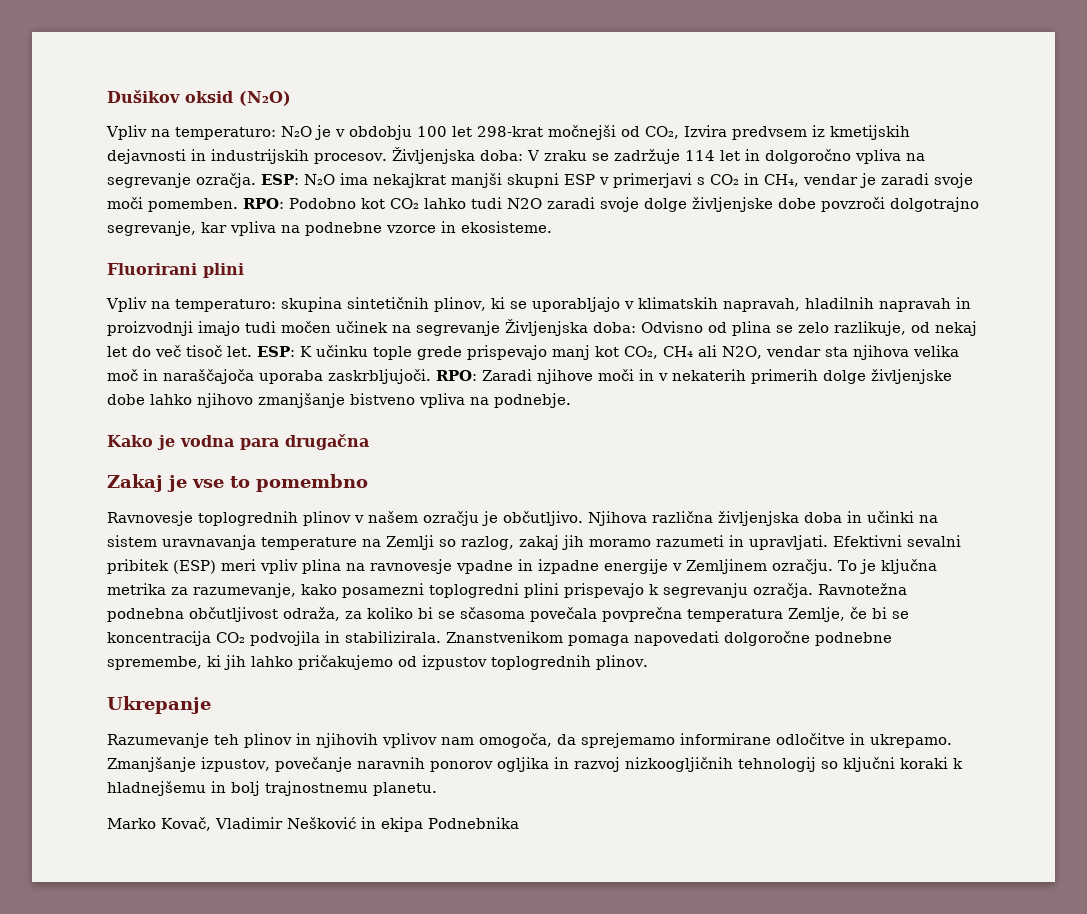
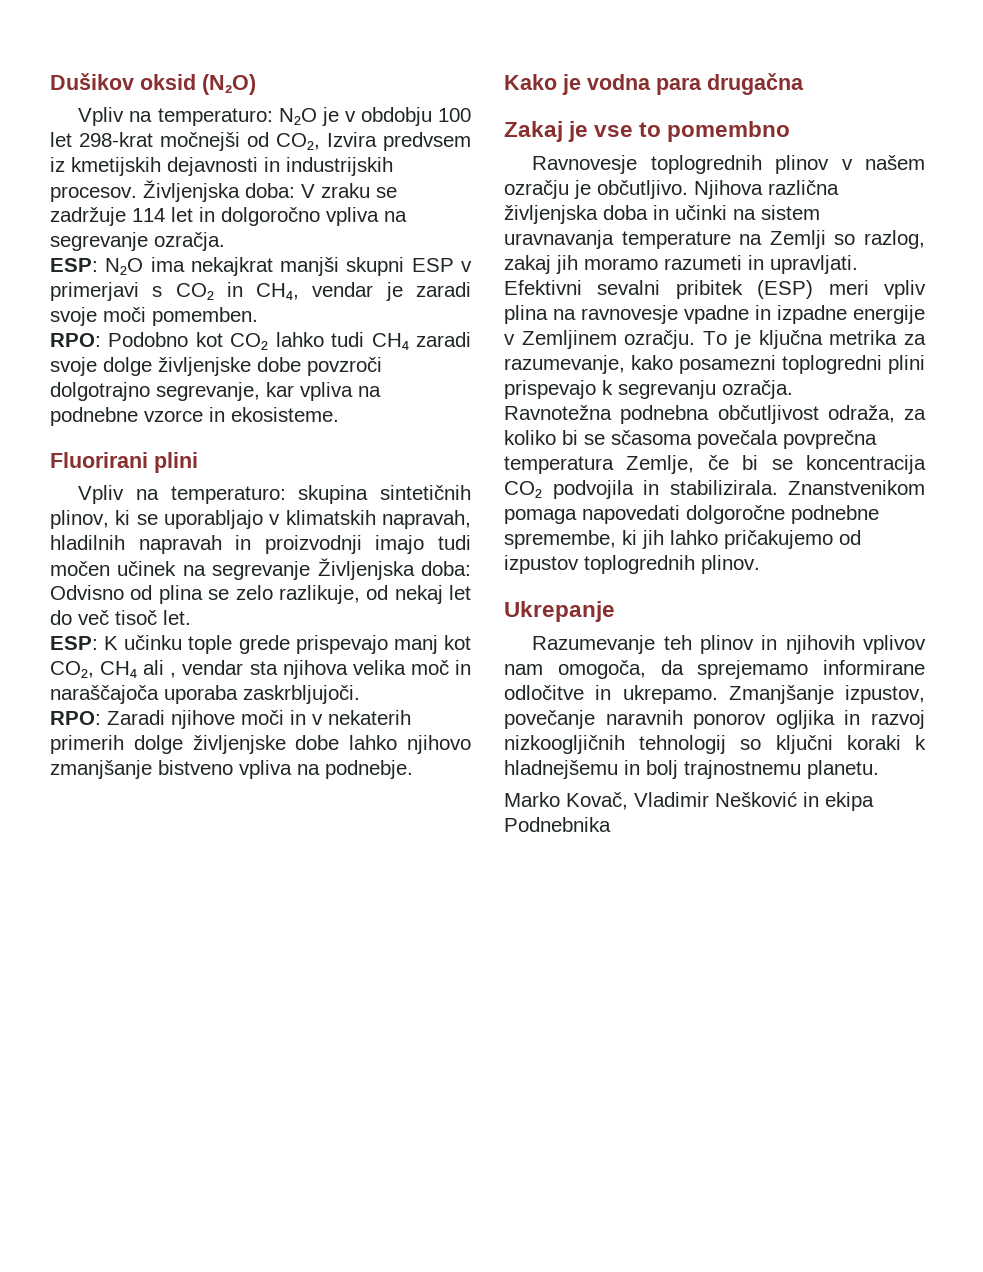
(256, 180) none -> (225, 241) //
(238, 205) none -> (258, 316) //
[507,198,542,209] N2O -> [371,333,409,350] CH₄
(252, 351) none -> (191, 617) //
[722,346,762,359] N2O, -> [170,672,177,678] ,
(431, 376) none -> (360, 694) //
(813, 590) none -> (793, 389) //

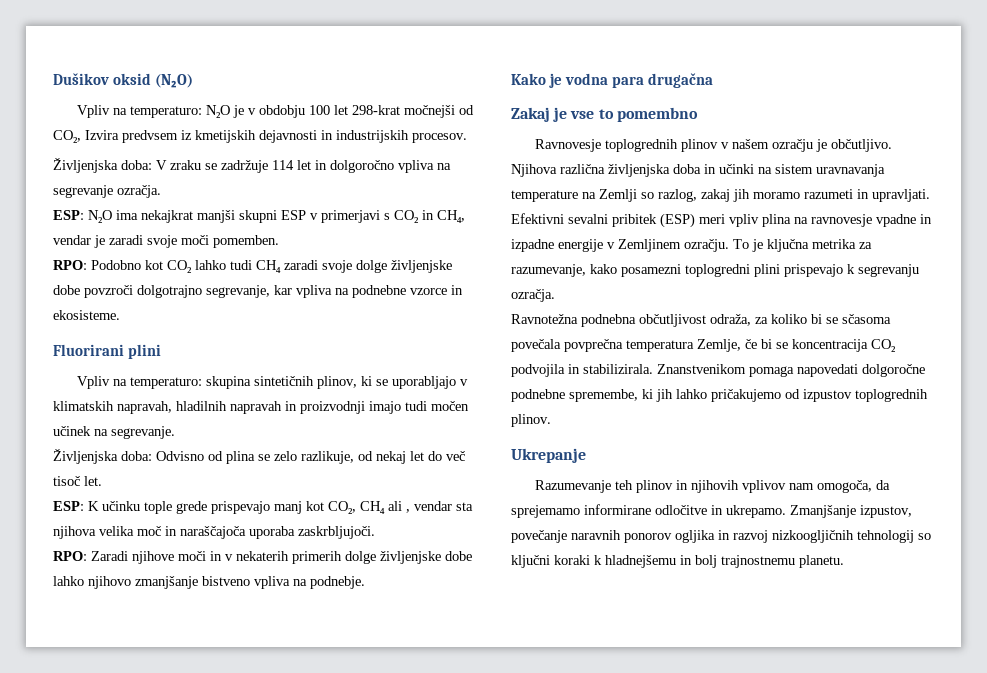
(137, 194) none -> (467, 138) //
[212,561,311,580] segrevanje -> [111,426,175,439] segrevanje. //
[504,792,874,811] [504,817,611,832] // Marko Kovač, Vladimir Nešković in ekipa Podnebnika -> (844, 561) none

